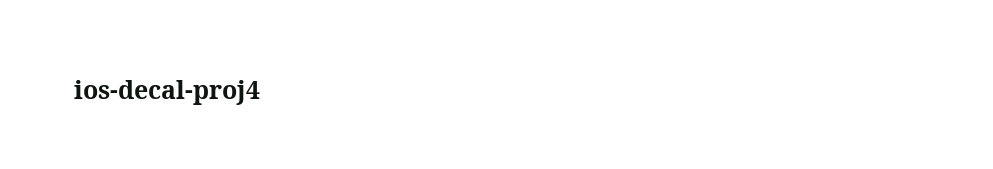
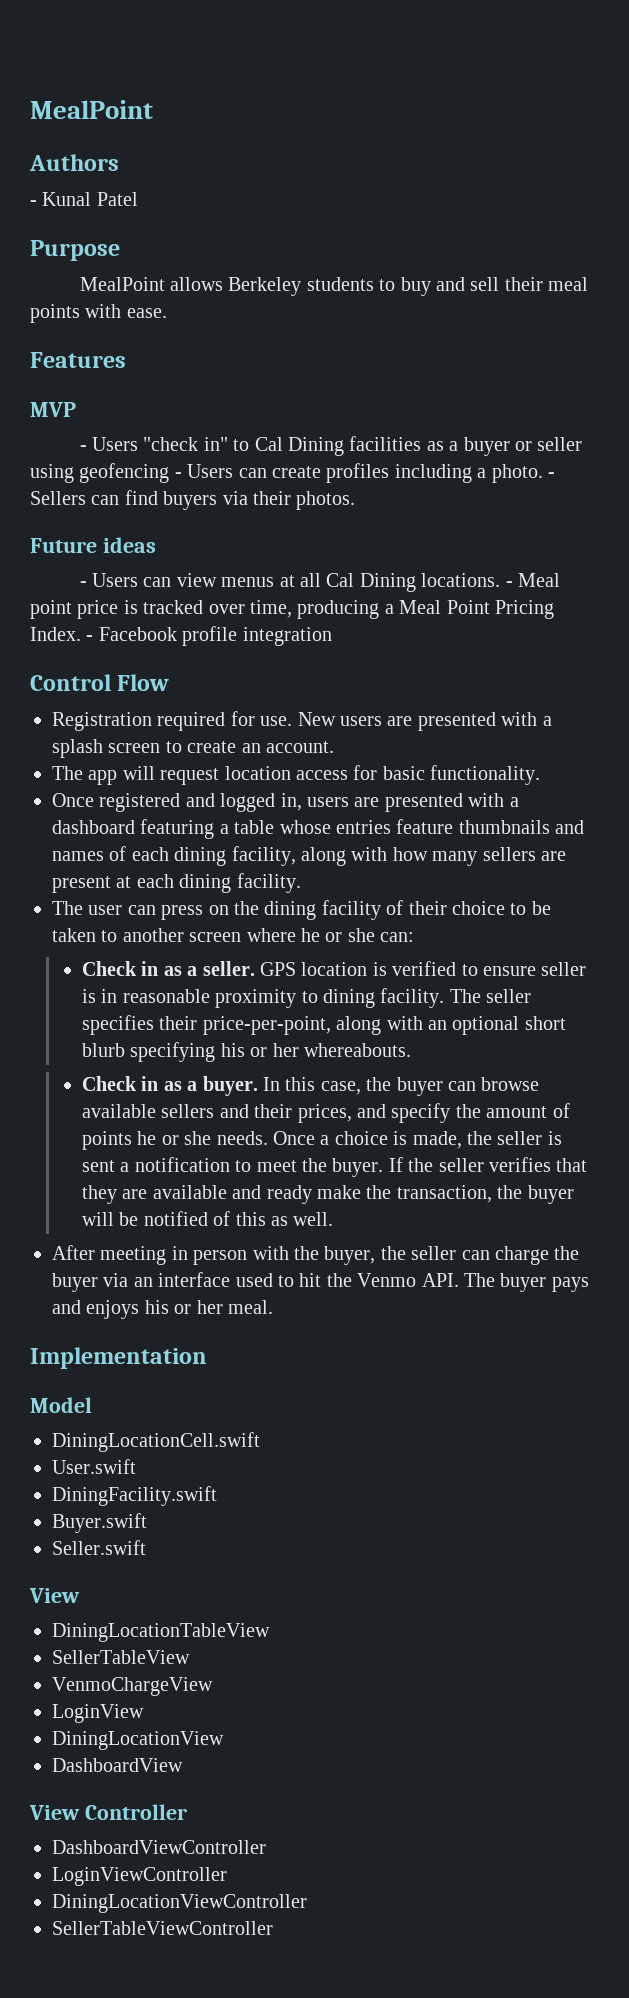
[74,80,260,105] ios-decal-proj4 -> [30,100,153,119] [29,154,119,171] [30,192,138,206] [30,240,120,261] [79,277,589,296] [30,304,167,323] [30,352,126,368] [30,402,76,417] [79,436,583,456] [30,463,555,483] [30,490,356,510] [30,537,156,553] [79,573,560,592] [30,600,554,619] [30,626,332,646] [30,674,170,691] [52,711,552,731] [52,739,334,758] [52,765,541,785] [52,793,519,812] [52,819,585,839] [52,846,566,866] [52,873,301,893] [52,900,551,920] [52,928,415,942] [81,961,587,976] [81,988,532,1008] [81,1015,566,1035] [81,1042,411,1062] [81,1076,540,1096] [81,1103,570,1123] [81,1131,562,1150] [81,1157,588,1177] [81,1185,574,1204] [81,1211,334,1226] [52,1245,580,1265] [52,1272,589,1292] [52,1300,273,1319] [30,1347,207,1369] [30,1397,92,1413] [52,1432,260,1452] [52,1459,136,1474] [52,1486,217,1506] [52,1513,147,1533] [52,1540,146,1555] [29,1588,80,1603] [52,1623,270,1642] [52,1650,190,1664] [52,1677,213,1696] [52,1704,144,1723] [52,1731,224,1750] [52,1758,183,1772] [29,1804,187,1820] [52,1840,266,1854] [52,1867,227,1886] [52,1894,307,1913] [52,1921,273,1935] MealPoint // Authors // - Kunal Patel // Purpose // MealPoint allows Berkeley students to buy and sell their meal points with ease. // Features // MVP // - Users "check in" to Cal Dining facilities as a buyer or seller using geofencing - Users can create profiles including a photo. - Sellers can find buyers via their photos. // Future ideas // - Users can view menus at all Cal Dining locations. - Meal point price is tracked over time, producing a Meal Point Pricing Index. - Facebook profile integration // Control Flow // Registration required for use. New users are presented with a splash screen to create an account. // The app will request location access for basic functionality. // Once registered and logged in, users are presented with a dashboard featuring a table whose entries feature thumbnails and names of each dining facility, along with how many sellers are present at each dining facility. // The user can press on the dining facility of their choice to be taken to another screen where he or she can: // Check in as a seller. GPS location is verified to ensure seller is in reasonable proximity to dining facility. The seller specifies their price-per-point, along with an optional short blurb specifying his or her whereabouts. // Check in as a buyer. In this case, the buyer can browse available sellers and their prices, and specify the amount of points he or she needs. Once a choice is made, the seller is sent a notification to meet the buyer. If the seller verifies that they are available and ready make the transaction, the buyer will be notified of this as well. // After meeting in person with the buyer, the seller can charge the buyer via an interface used to hit the Venmo API. The buyer pays and enjoys his or her meal. // Implementation // Model // DiningLocationCell.swift // User.swift // DiningFacility.swift // Buyer.swift // Seller.swift // View // DiningLocationTableView // SellerTableView // VenmoChargeView // LoginView // DiningLocationView // DashboardView // View Controller // DashboardViewController // LoginViewController // DiningLocationViewController // SellerTableViewController

